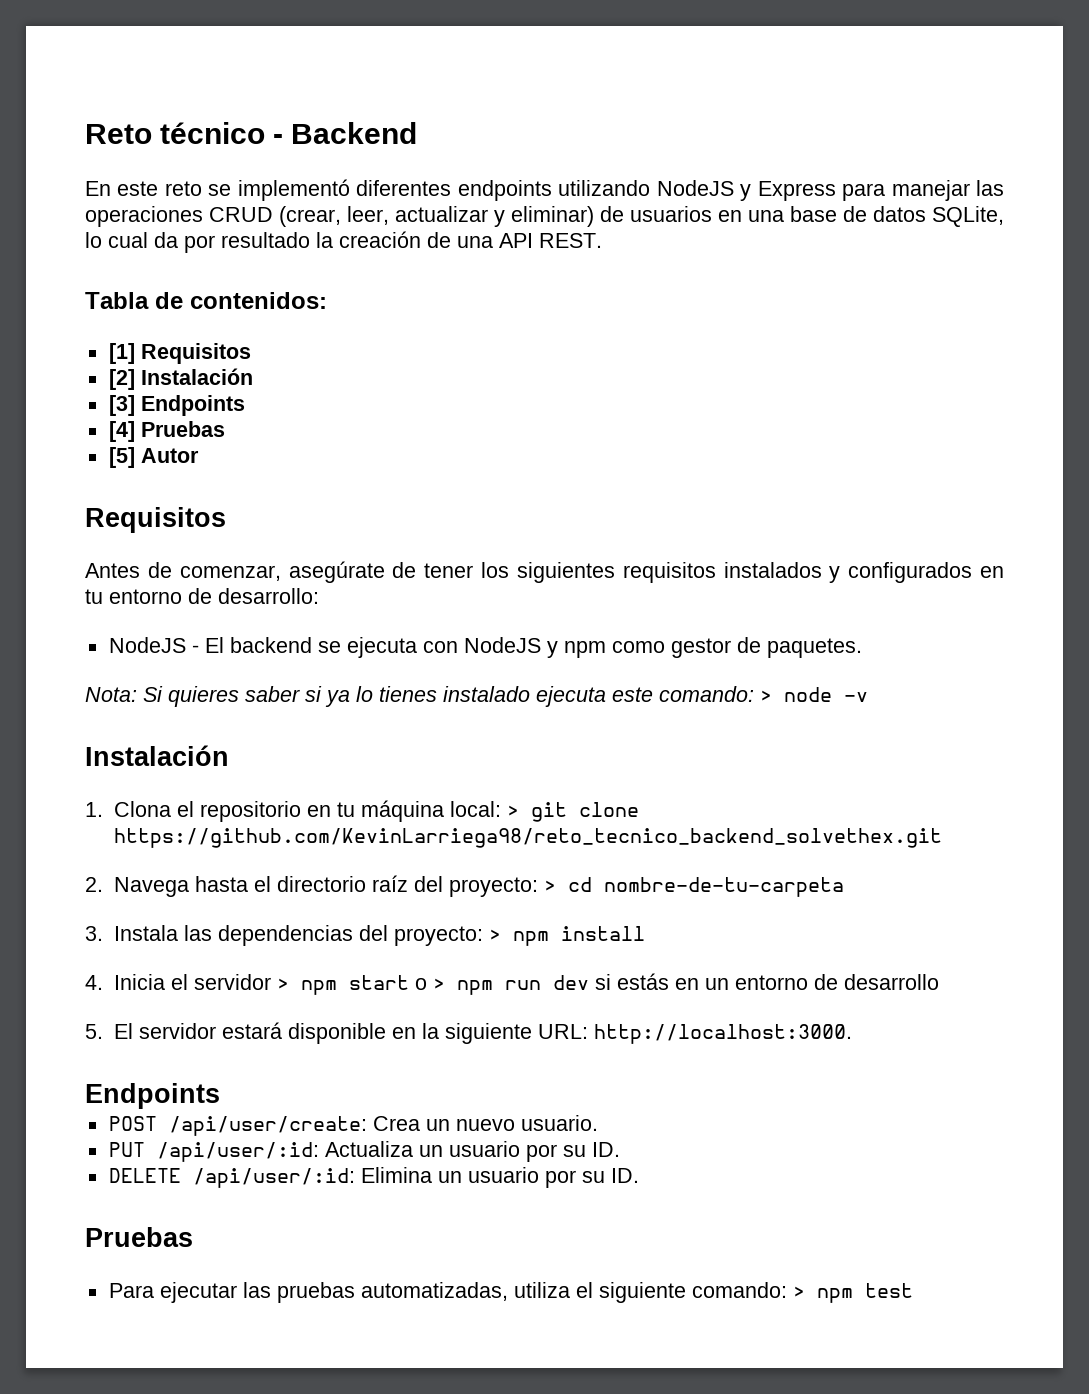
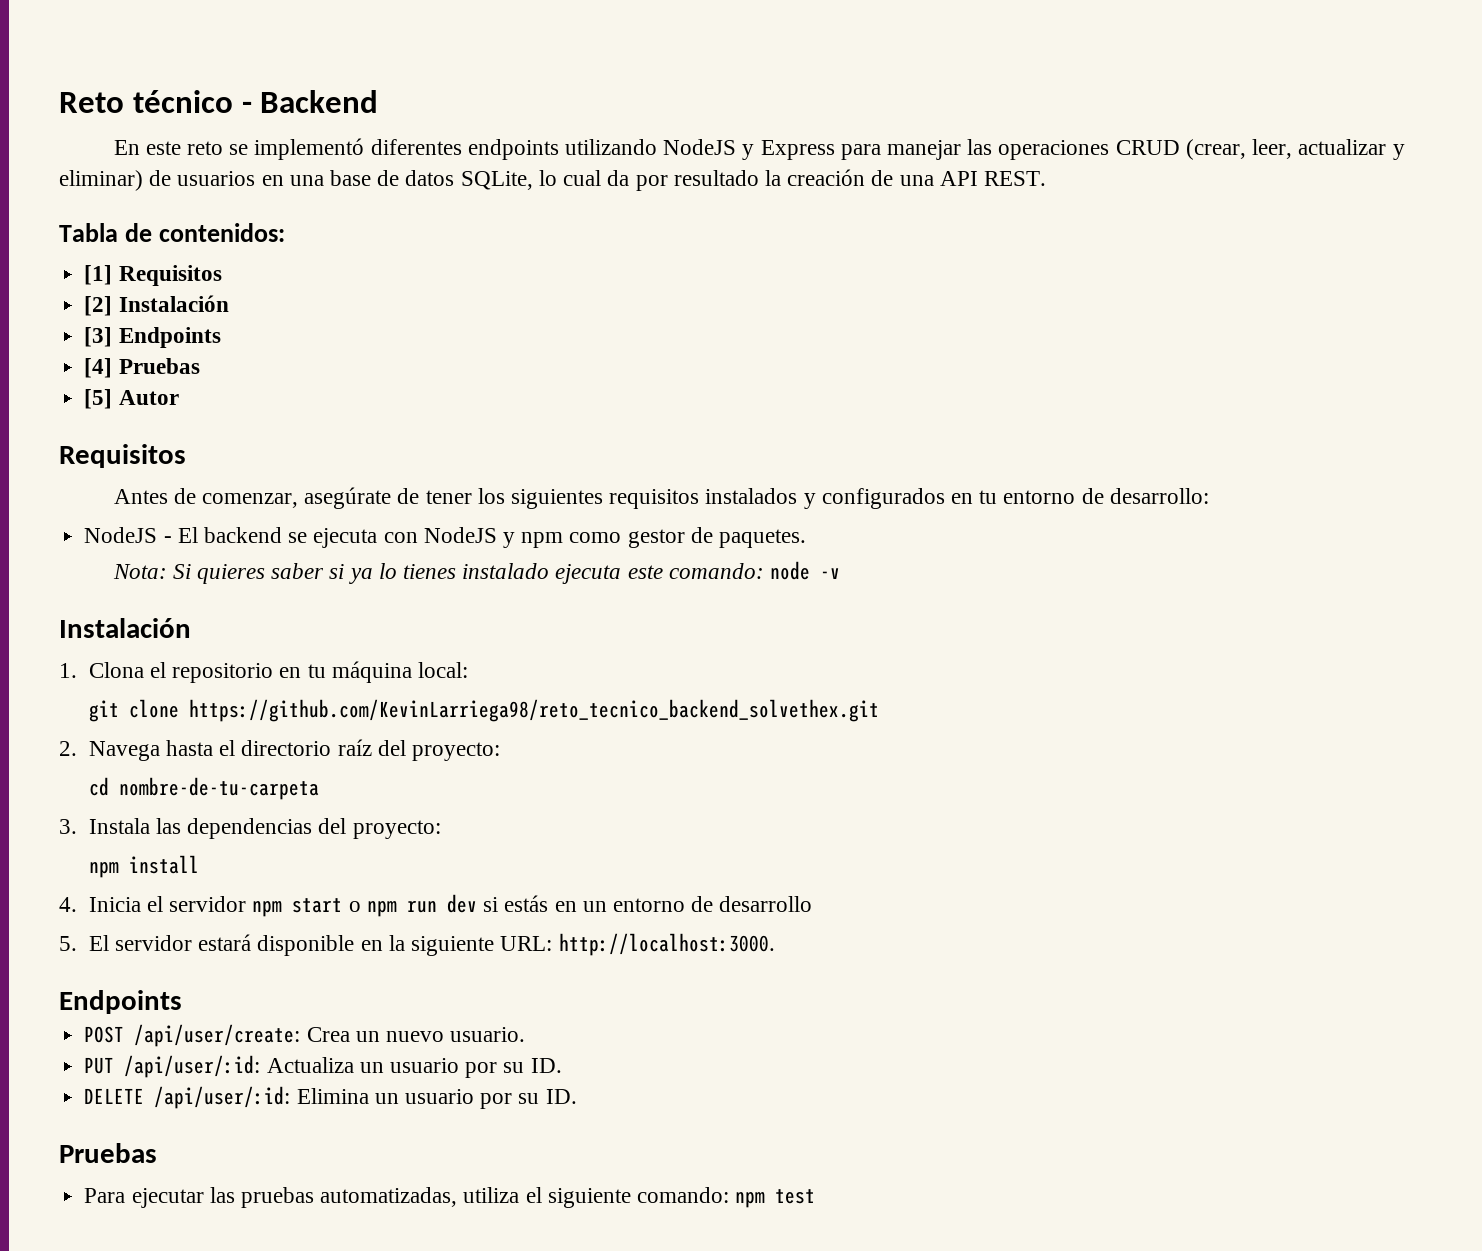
[760,690,772,702] > -> (764, 571) none
[506,805,519,817] > -> (469, 670) //
[543,880,556,892] > -> (501, 751) //
[488,929,501,941] > -> (441, 829) //
[276,978,289,990] > -> (247, 904) none
[432,978,445,990] > -> (361, 906) none
[792,1286,805,1298] > -> (729, 1195) none

